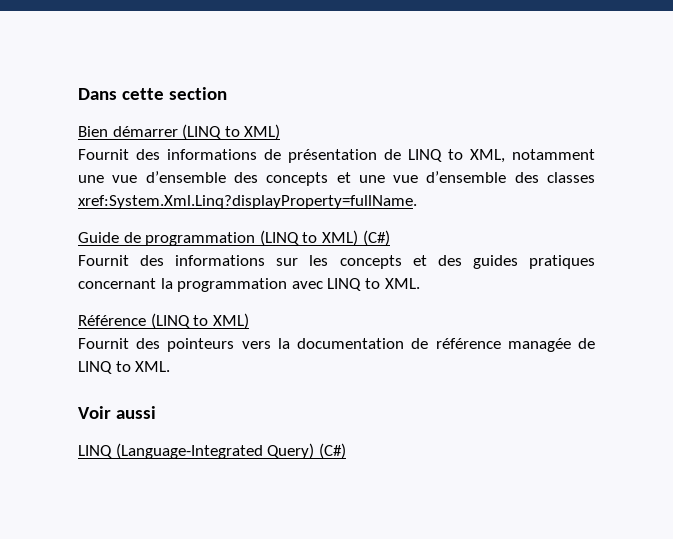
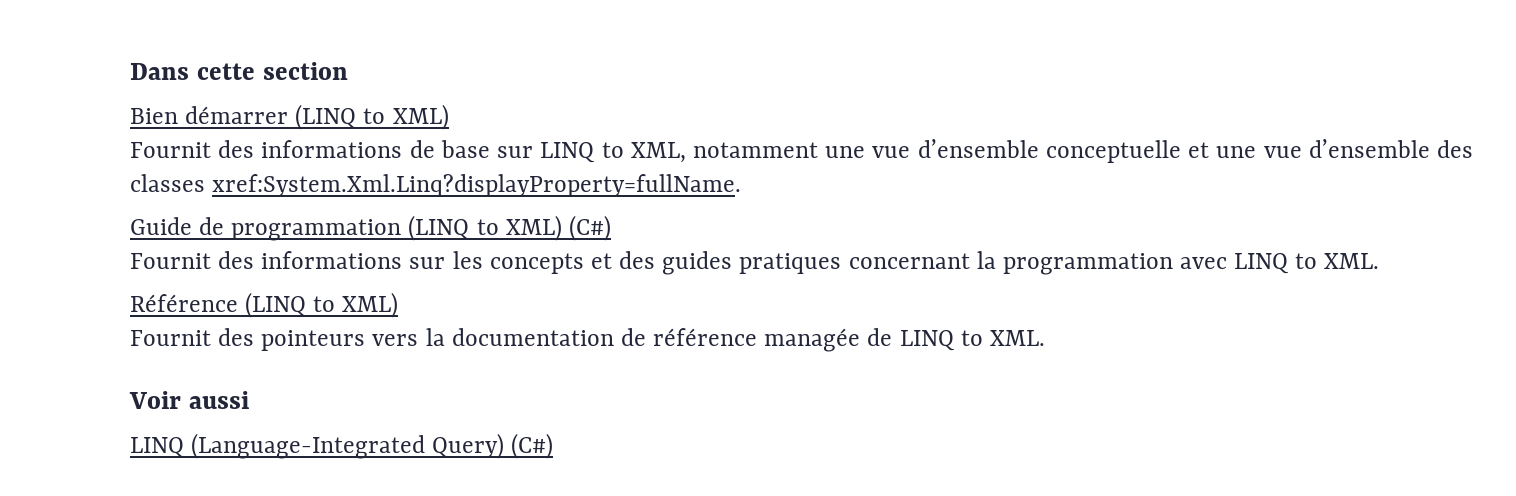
[288,149,401,163] présentation de -> [440,140,534,158] base sur
[233,172,329,186] des concepts -> [1045,140,1181,163] conceptuelle

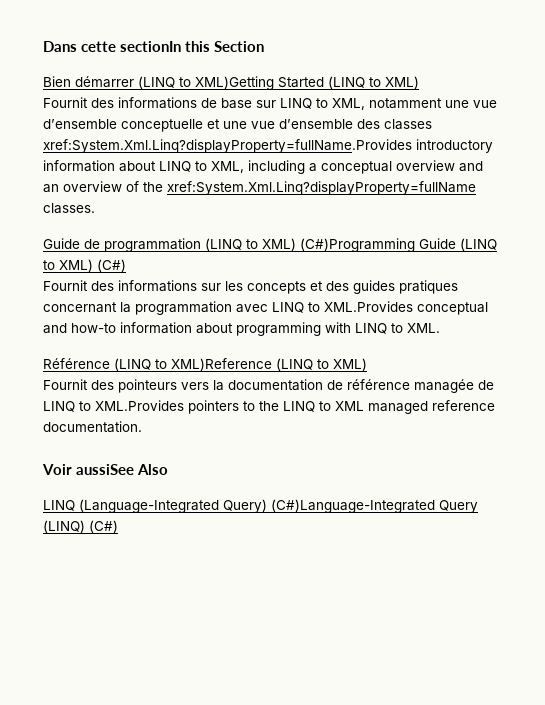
[262,62,348,80] section -> [120,41,265,52] sectionIn this Section
(386, 116) none -> [195,76,381,90] XML)Getting Started (LINQ to
[212,174,742,197] xref:System.Xml.Linq?displayProperty=fullName. -> [43,139,493,153] [43,160,483,174] [43,181,476,195] [43,203,95,214] xref:System.Xml.Linq?displayProperty=fullName.Provides introductory information about LINQ to XML, including a conceptual overview and an overview of the xref:System.Xml.Linq?displayProperty=fullName classes.
(562, 228) none -> [300,238,497,252] [43,259,93,272] (C#)Programming Guide (LINQ to XML)
(1318, 261) none -> [324,301,488,315] [43,322,403,336] XML.Provides conceptual and how-to information about programming with LINQ to
(336, 304) none -> [171,358,329,371] XML)Reference (LINQ to
[989,330,1045,346] XML. -> [95,400,495,414] [43,421,142,433] XML.Provides pointers to the LINQ to XML managed reference documentation.
[188,391,249,409] aussi -> [76,464,169,475] aussiSee Also
(505, 446) none -> [271,499,478,513] [43,520,85,533] (C#)Language-Integrated Query (LINQ)

